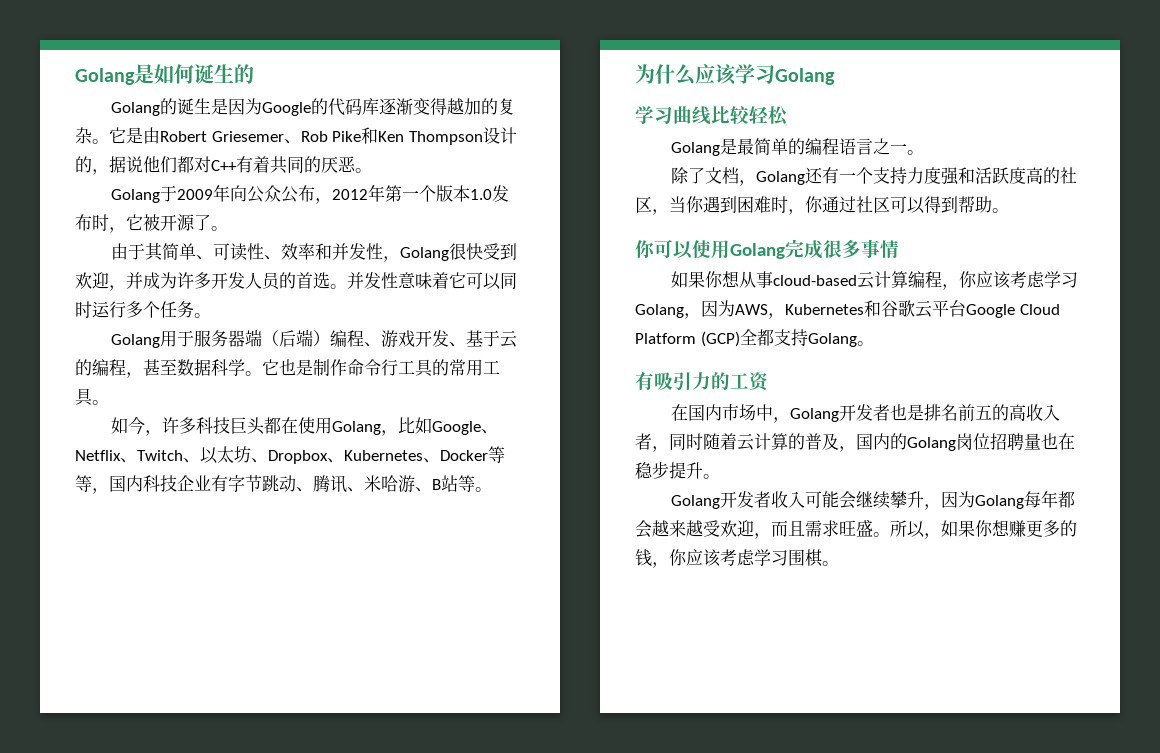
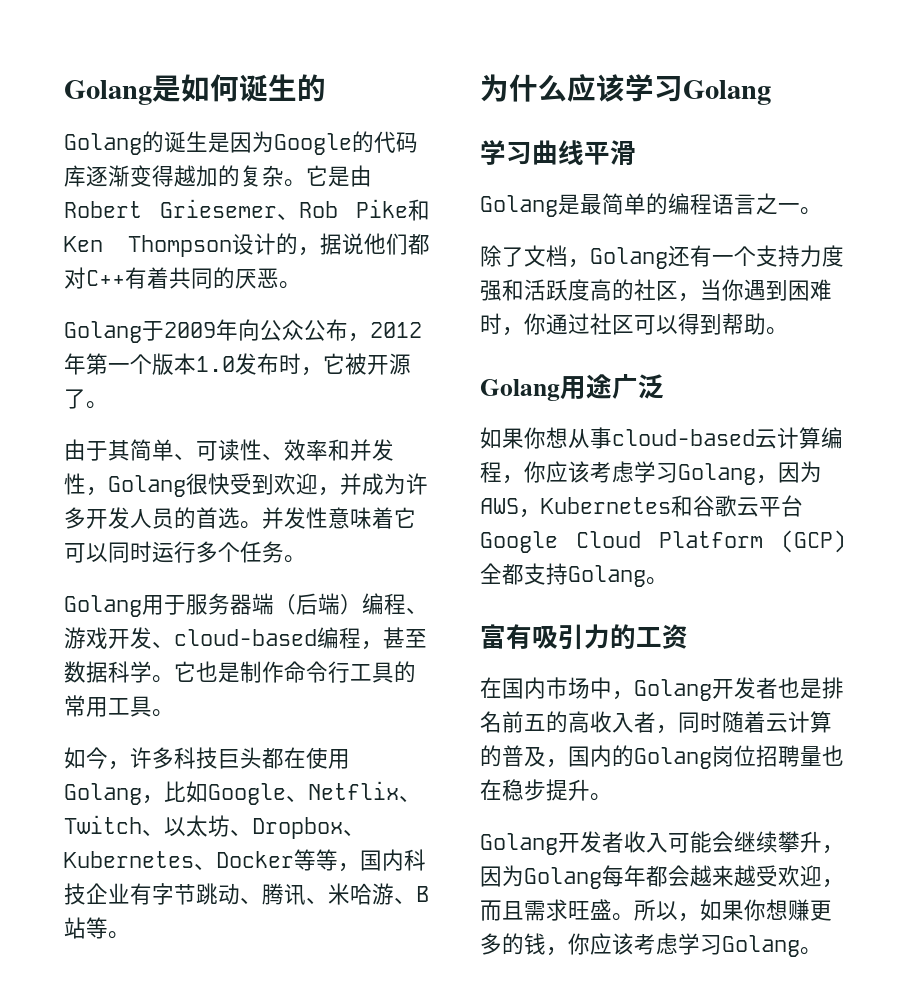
[466,330,518,348] [75,359,92,376] 基于云的 -> [174,629,317,646] cloud-based
[711,106,788,126] 比较轻松 -> [584,140,636,165] 平滑
[635,239,899,259] 你可以使用Golang完成很多事情 -> [480,374,664,401] Golang用途广泛
(874, 343) none -> [480,624,506,649] 富
[788,549,823,567] 围棋 -> [722,935,800,957] Golang

